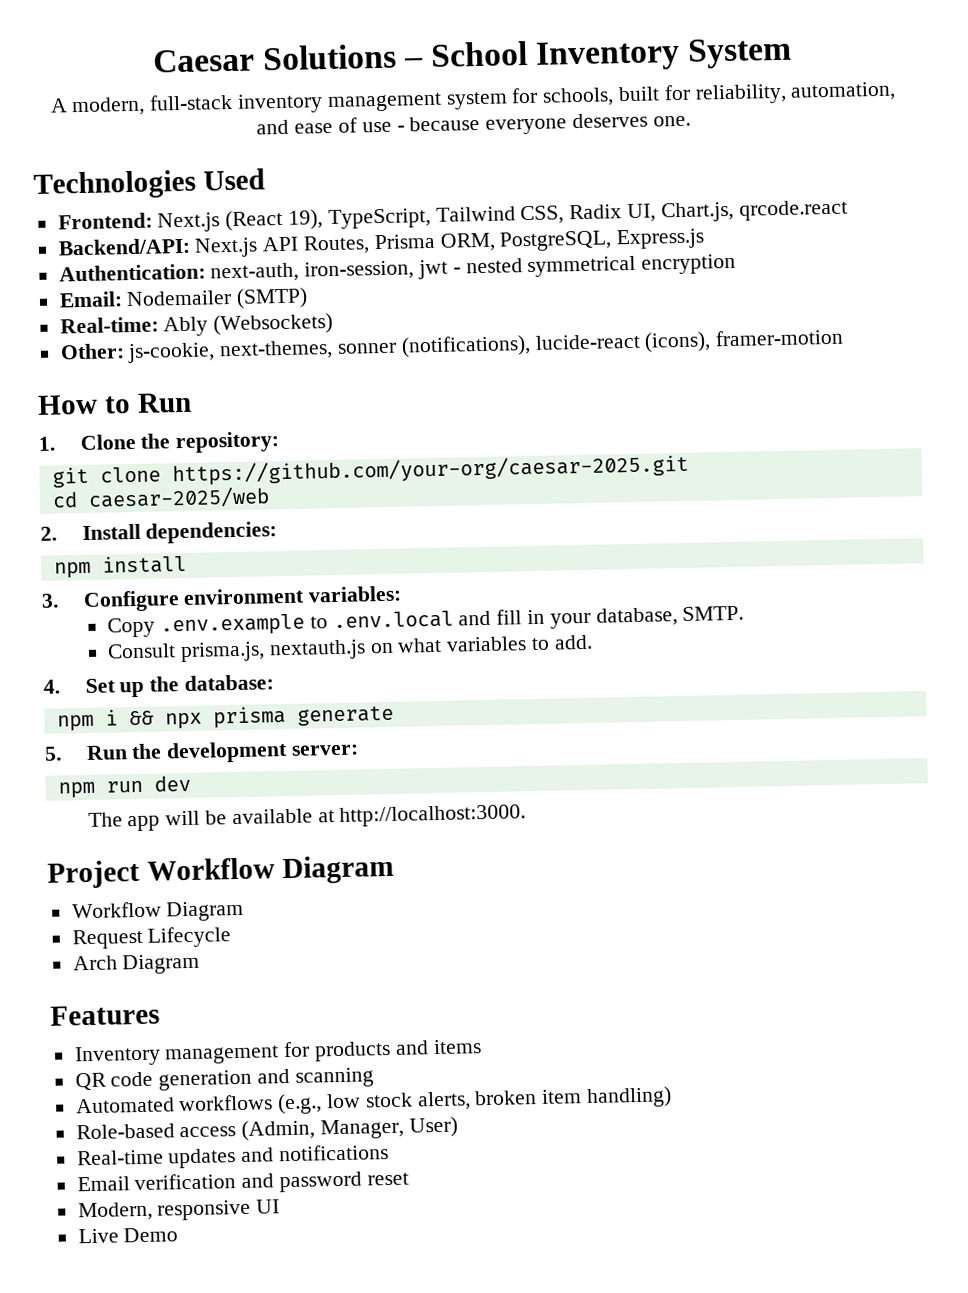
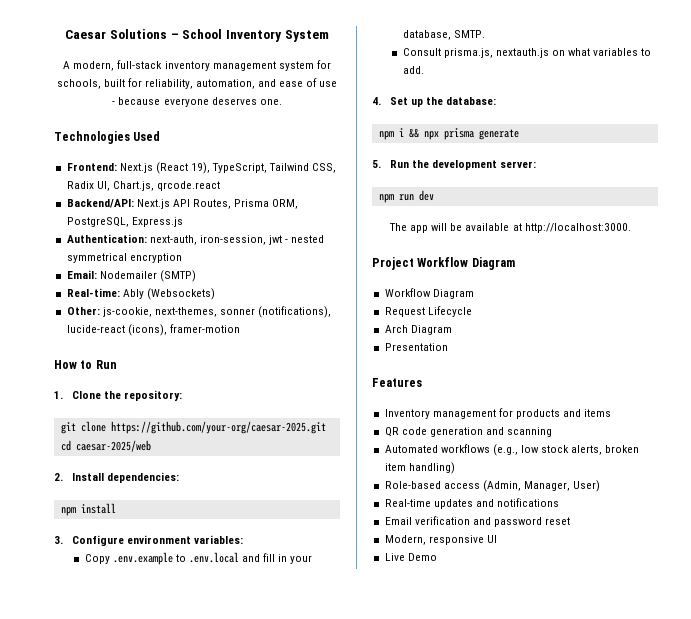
(201, 964) none -> [384,343,448,351] // Presentation

